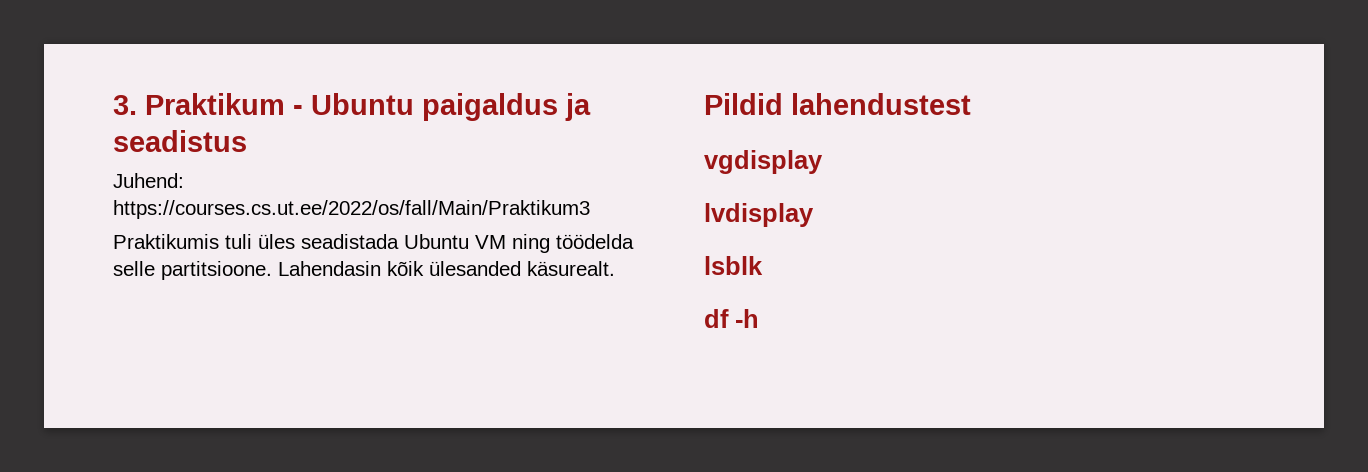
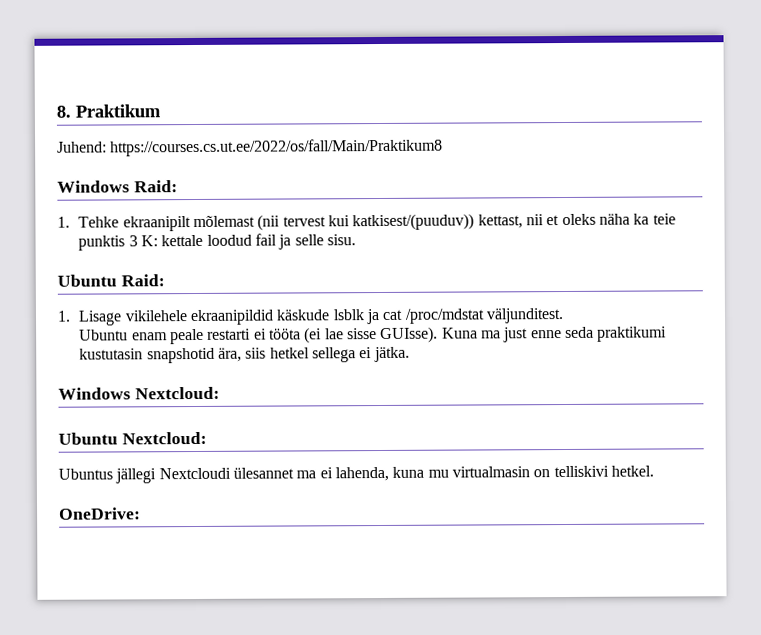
[113,95,137,115] 3. -> [56,105,71,118] 8.
[293,93,591,121] [113,130,247,152] [113,173,184,188] [113,200,590,219] [113,234,634,253] [113,261,615,280] [704,93,971,115] [704,150,823,174] [704,203,814,227] [704,256,763,275] [704,309,759,328] - Ubuntu paigaldus ja seadistus // Juhend: https://courses.cs.ut.ee/2022/os/fall/Main/Praktikum3 // Praktikumis tuli üles seadistada Ubuntu VM ning töödelda selle partitsioone. Lahendasin kõik ülesanded käsurealt. // Pildid lahendustest // vgdisplay // lvdisplay // lsblk // df -h -> [57,138,444,157] [57,180,178,193] [57,213,676,232] [78,233,356,251] [57,274,165,287] [57,308,564,326] [79,326,668,345] [79,346,410,364] [58,386,220,400] [58,431,207,445] [58,465,654,484] [59,507,141,520] // Juhend: https://courses.cs.ut.ee/2022/os/fall/Main/Praktikum8 // Windows Raid: // 1. Tehke ekraanipilt mõlemast (nii tervest kui katkisest/(puuduv)) kettast, nii et oleks näha ka teie punktis 3 K: kettale loodud fail ja selle sisu. // Ubuntu Raid: // 1. Lisage vikilehele ekraanipildid käskude lsblk ja cat /proc/mdstat väljunditest. // Ubuntu enam peale restarti ei tööta (ei lae sisse GUIsse). Kuna ma just enne seda praktikumi kustutasin snapshotid ära, siis hetkel sellega ei jätka. // Windows Nextcloud: // Ubuntu Nextcloud: // Ubuntus jällegi Nextcloudi ülesannet ma ei lahenda, kuna mu virtualmasin on telliskivi hetkel. // OneDrive:

